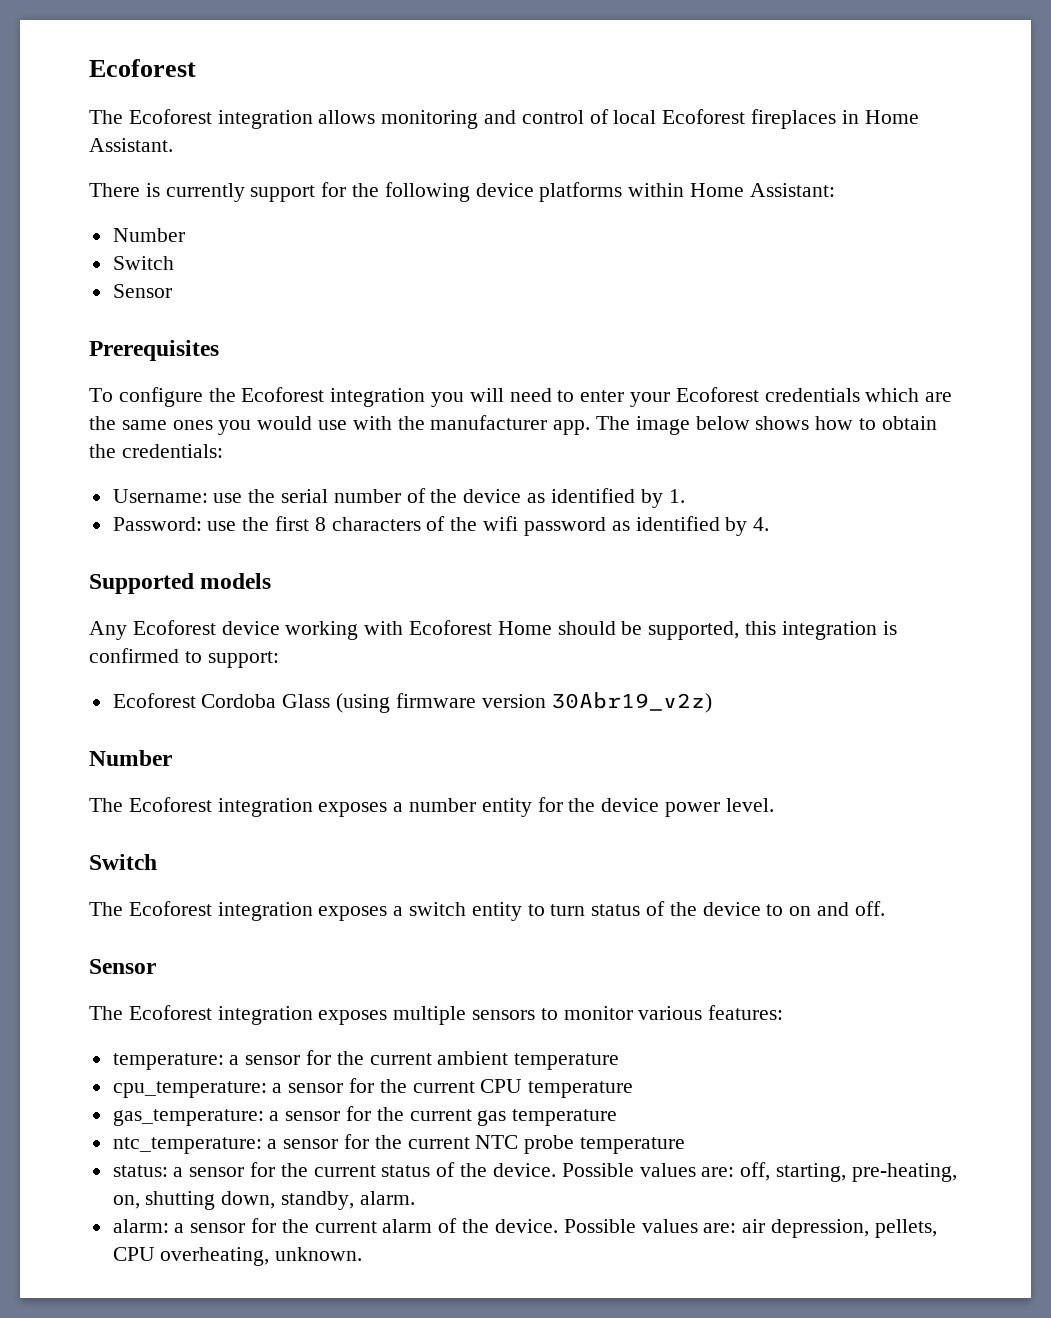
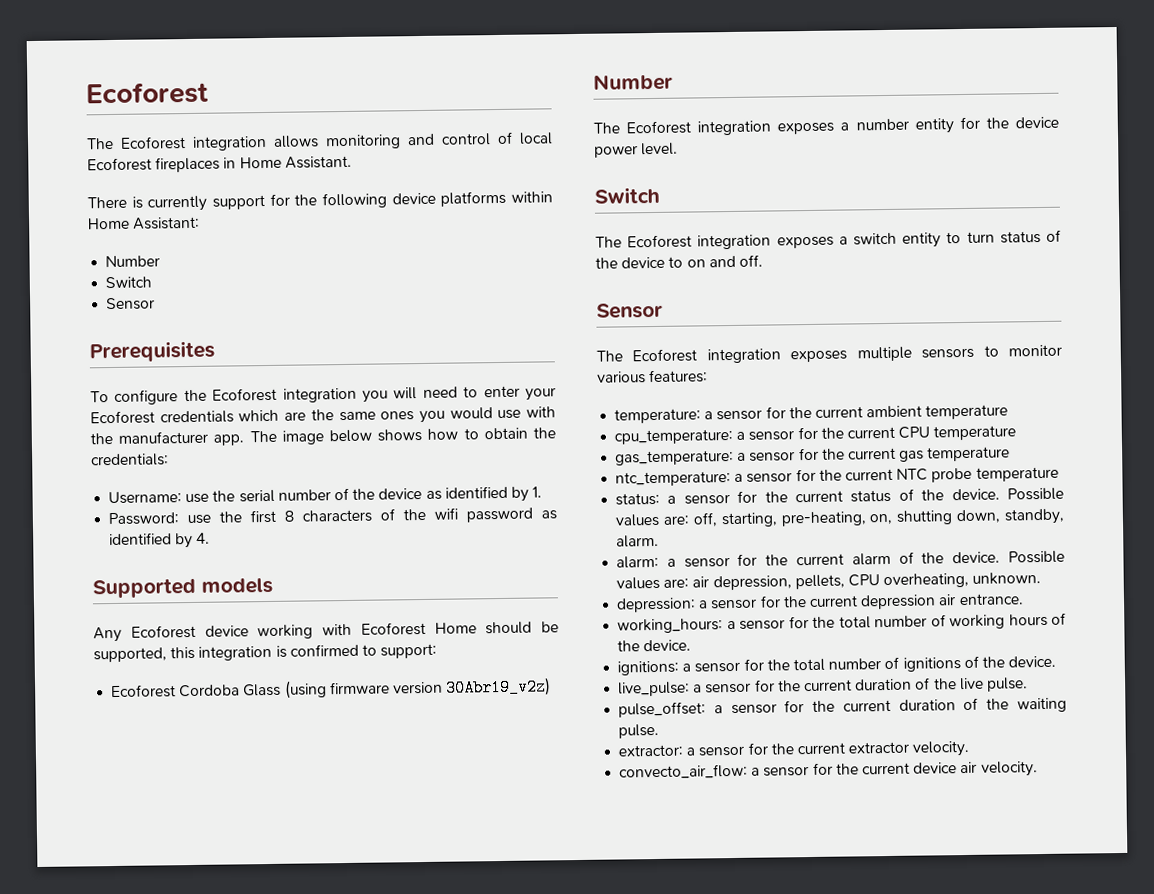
(363, 1254) none -> [616,593,1024,613] [617,612,1066,634] [617,639,692,652] [617,655,1057,676] [618,677,1028,697] [618,697,1067,718] [618,723,660,739] [618,740,971,757] [619,761,1038,780] // depression: a sensor for the current depression air entrance. // working_hours: a sensor for the total number of working hours of the device. // ignitions: a sensor for the total number of ignitions of the device. // live_pulse: a sensor for the current duration of the live pulse. // pulse_offset: a sensor for the current duration of the waiting pulse. // extractor: a sensor for the current extractor velocity. // convecto_air_flow: a sensor for the current device air velocity.

